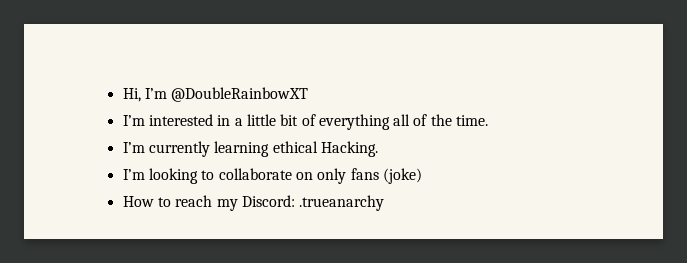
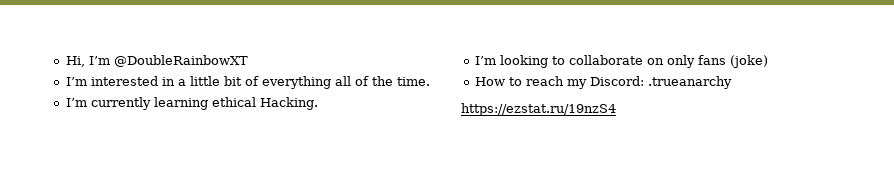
(385, 203) none -> [461,103,616,116] // https://ezstat.ru/19nzS4

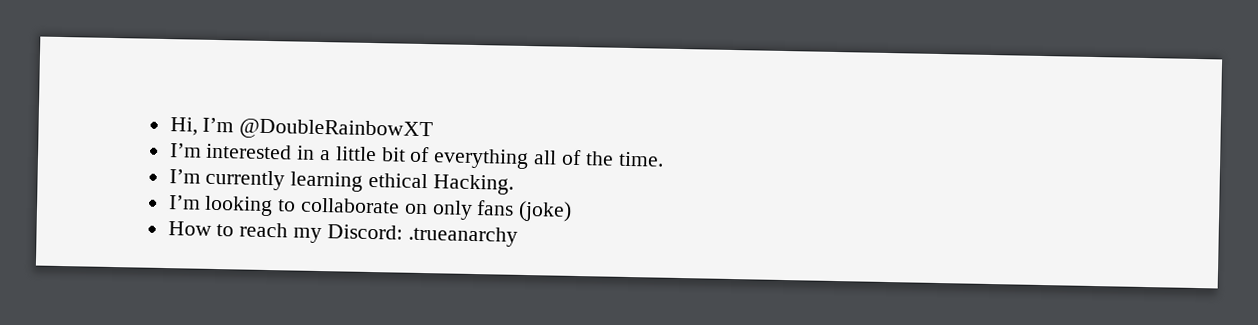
[461,103,616,116] // https://ezstat.ru/19nzS4 -> (518, 236) none

